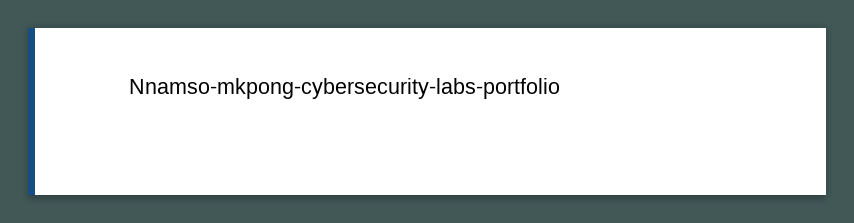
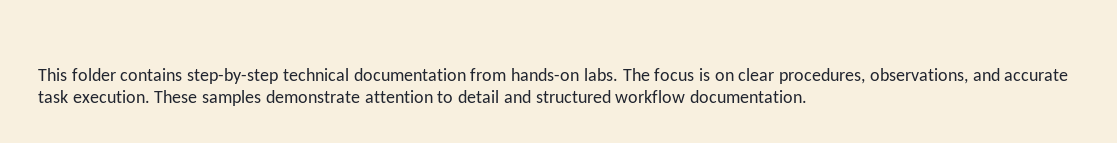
[129,78,560,99] Nnamso-mkpong-cybersecurity-labs-portfolio -> [38,68,1069,84] [38,90,807,106] This folder contains step-by-step technical documentation from hands-on labs. The focus is on clear procedures, observations, and accurate task execution. These samples demonstrate attention to detail and structured workflow documentation.

